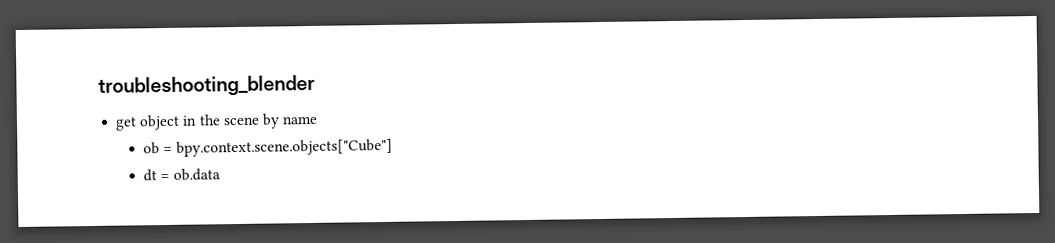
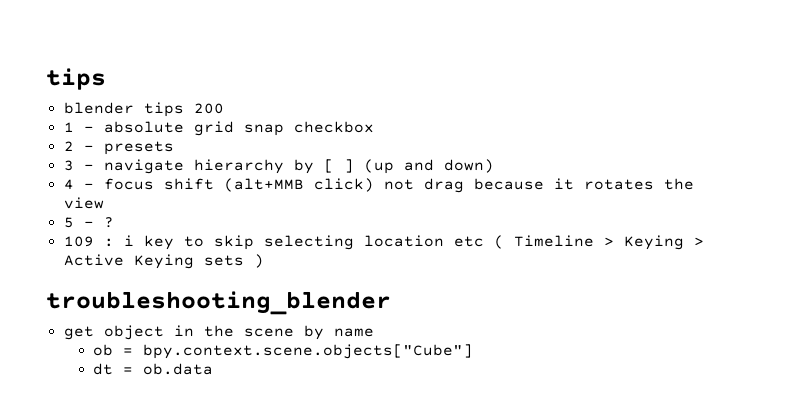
(98, 85) none -> [46,68,106,90] [63,102,224,117] [63,121,374,136] [63,141,174,155] [63,159,494,174] [63,178,694,193] [63,197,104,209] [63,217,114,228] [63,235,704,250] [63,254,264,269] tips // blender tips 200 // 1 - absolute grid snap checkbox // 2 - presets // 3 - navigate hierarchy by [ ] (up and down) // 4 - focus shift (alt+MMB click) not drag because it rotates the view // 5 - ? // 109 : i key to skip selecting location etc ( Timeline > Keying > Active Keying sets ) //

